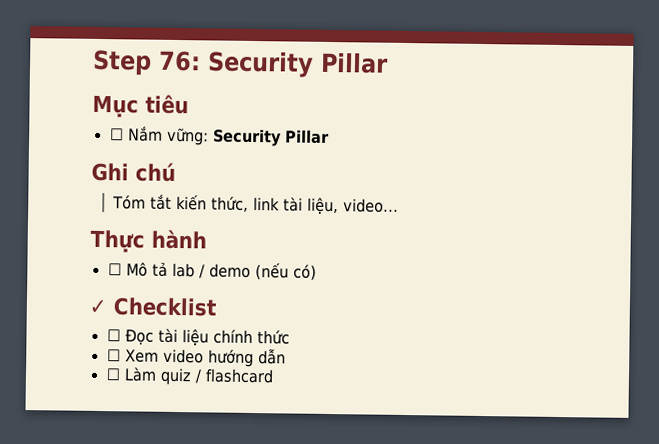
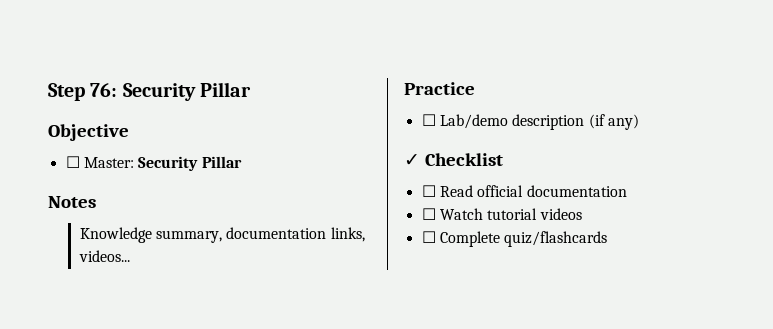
[92,94,189,118] [109,126,330,147] [91,162,176,182] [112,194,400,215] [90,229,207,253] [107,262,317,281] [89,297,217,317] [106,328,290,346] [106,348,286,368] [105,367,274,386] Mục tiêu // ☐ Nắm vững: Security Pillar // Ghi chú // Tóm tắt kiến thức, link tài liệu, video... // Thực hành // ☐ Mô tả lab / demo (nếu có) // ✓ Checklist // ☐ Đọc tài liệu chính thức // ☐ Xem video hướng dẫn // ☐ Làm quiz / flashcard -> [48,124,129,141] [65,156,242,171] [48,196,96,208] [79,227,365,243] [78,250,130,262] [404,82,475,95] [421,114,639,130] [404,153,503,166] [421,185,627,197] [421,208,582,220] [421,231,608,247] Objective // ☐ Master: Security Pillar // Notes // Knowledge summary, documentation links, videos... // Practice // ☐ Lab/demo description (if any) // ✓ Checklist // ☐ Read official documentation // ☐ Watch tutorial videos // ☐ Complete quiz/flashcards

